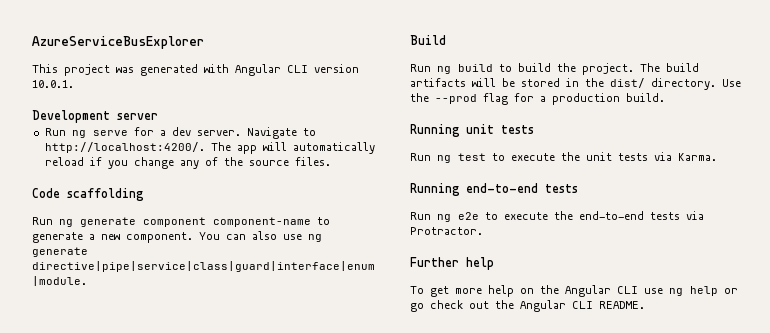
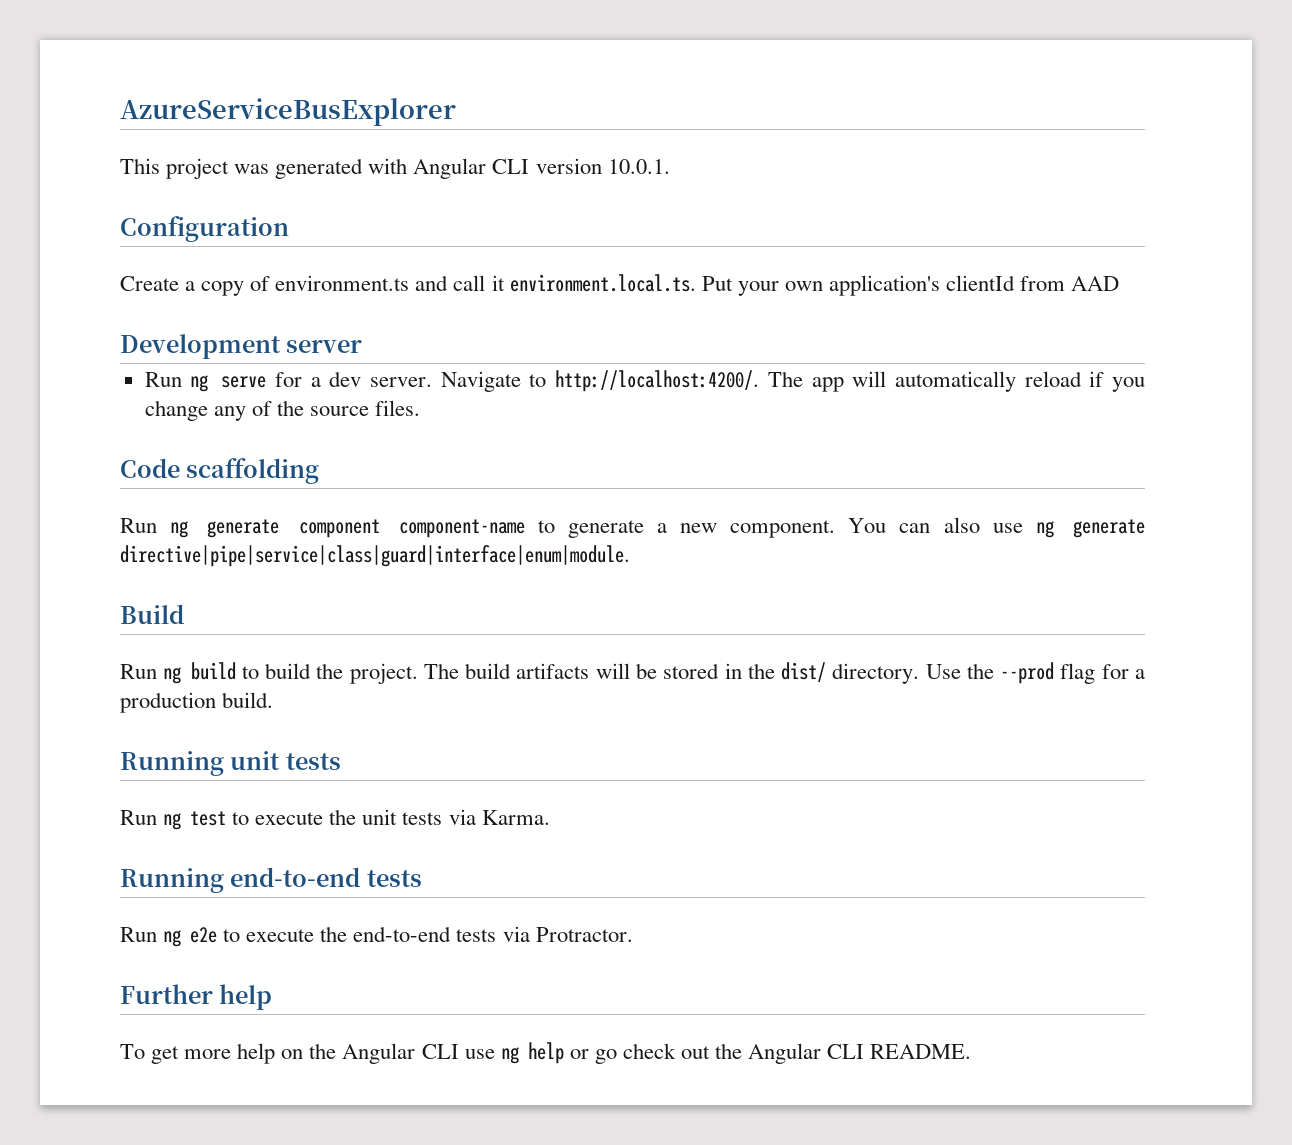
(74, 84) none -> [120,216,289,242] [120,274,1120,296] // Configuration // Create a copy of environment.ts and call it environment.local.ts. Put your own application's clientId from AAD

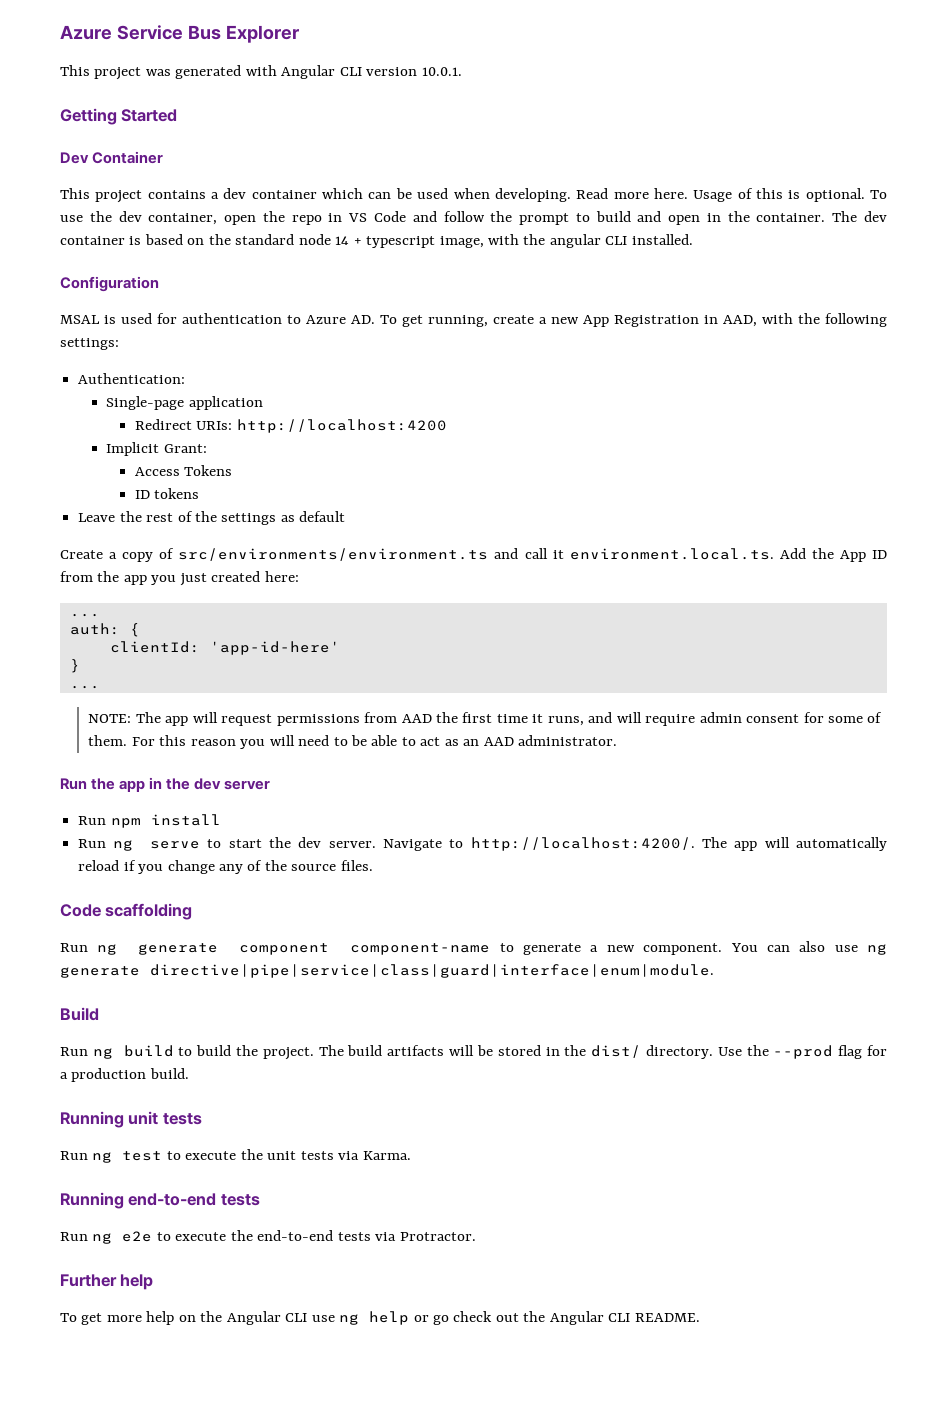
[120,98,456,126] AzureServiceBusExplorer -> [60,25,299,43] Azure Service Bus Explorer
[120,216,289,242] Configuration -> [60,108,178,125] [60,151,164,164] [60,188,888,203] [60,211,887,225] [60,234,693,248] [60,276,159,292] [60,313,887,327] [60,338,119,350] [78,373,186,384] [106,396,263,410] [134,419,447,433] [106,442,207,456] [134,465,233,476] [134,488,200,499] [78,511,346,525] Getting Started // Dev Container // This project contains a dev container which can be used when developing. Read more here. Usage of this is optional. To use the dev container, open the repo in VS Code and follow the prompt to build and open in the container. The dev container is based on the standard node 14 + typescript image, with the angular CLI installed. // Configuration // MSAL is used for authentication to Azure AD. To get running, create a new App Registration in AAD, with the following settings: // Authentication: // Single-page application // Redirect URIs: http://localhost:4200 // Implicit Grant: // Access Tokens // ID tokens // Leave the rest of the settings as default
[275,275,410,291] environment.ts -> [178,548,489,561] src/environments/environment.ts
[701,275,1120,296] [120,334,363,359] Put your own application's clientId from AAD // Development server -> [779,548,887,562] [60,571,299,586] [69,613,100,617] [69,623,140,637] [109,641,340,655] [69,659,80,673] [69,685,100,689] [88,712,883,726] [88,735,618,749] [60,777,271,792] [78,814,221,828] Add the App ID from the app you just created here: // ... // auth: { // clientId: 'app-id-here' // } // ... // NOTE: The app will request permissions from AAD the first time it runs, and will require admin consent for some of them. For this reason you will need to be able to act as an AAD administrator. // Run the app in the dev server // Run npm install
[275,372,321,387] for a -> [207,837,291,848] to start the

